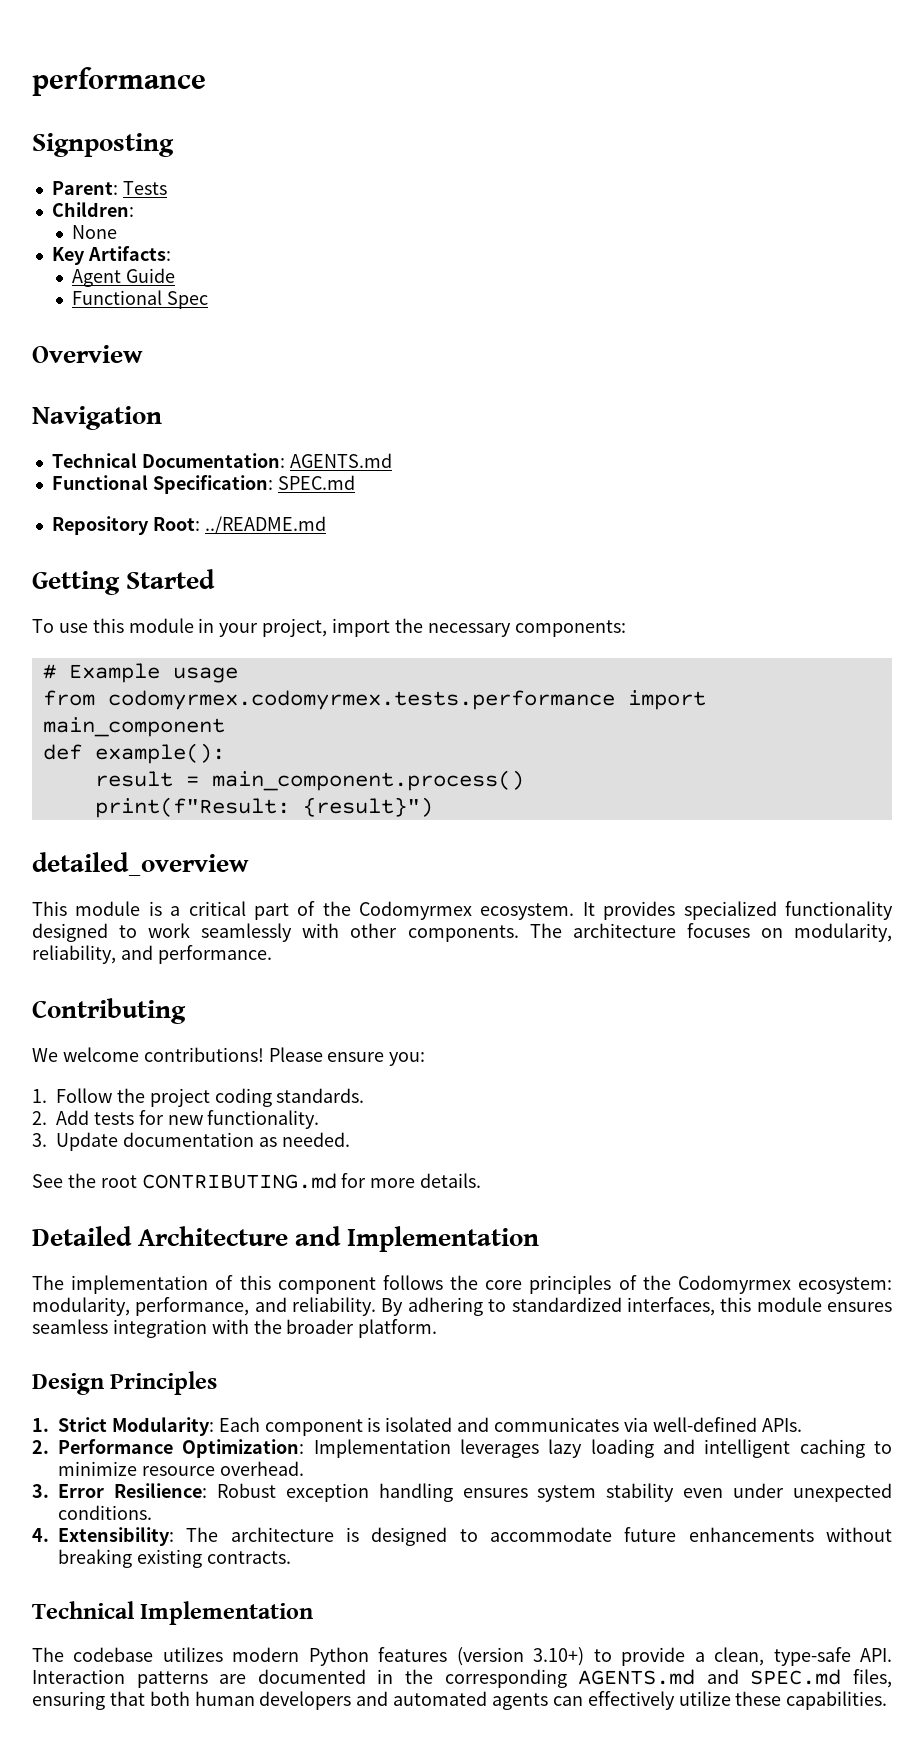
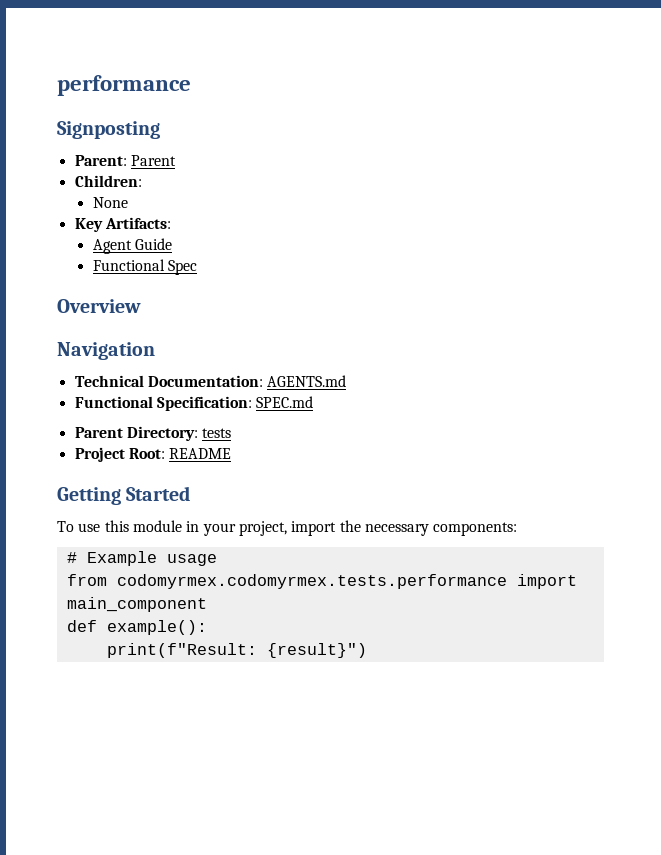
[122,181,167,195] Tests -> [130,155,176,166] Parent
[51,516,326,535] Repository Root: ../README.md -> [74,426,232,441] [74,447,232,462] Parent Directory: tests // Project Root: README
[94,770,524,791] // result = main_component.process() -> (207, 627) none
[32,852,249,876] [32,901,893,920] [32,923,892,942] [32,945,272,964] [32,998,186,1024] [32,1047,426,1066] [32,1088,365,1107] [32,1110,320,1129] [32,1132,350,1151] [32,1173,482,1189] [32,1226,540,1252] [32,1275,892,1294] [32,1297,893,1316] [32,1319,438,1338] [32,1371,218,1395] [32,1417,802,1436] [32,1439,893,1458] [58,1461,304,1476] [32,1483,892,1502] [58,1505,152,1520] [32,1527,893,1546] [58,1549,291,1568] [32,1601,314,1625] [32,1647,892,1666] [32,1669,893,1688] [32,1691,888,1710] // detailed_overview // This module is a critical part of the Codomyrmex ecosystem. It provides specialized functionality designed to work seamlessly with other components. The architecture focuses on modularity, reliability, and performance. // Contributing // We welcome contributions! Please ensure you: // 1. Follow the project coding standards. // 2. Add tests for new functionality. // 3. Update documentation as needed. // See the root CONTRIBUTING.md for more details. // Detailed Architecture and Implementation // The implementation of this component follows the core principles of the Codomyrmex ecosystem: modularity, performance, and reliability. By adhering to standardized interfaces, this module ensures seamless integration with the broader platform. // Design Principles // 1. Strict Modularity: Each component is isolated and communicates via well-defined APIs. // 2. Performance Optimization: Implementation leverages lazy loading and intelligent caching to minimize resource overhead. // 3. Error Resilience: Robust exception handling ensures system stability even under unexpected conditions. // 4. Extensibility: The architecture is designed to accommodate future enhancements without breaking existing contracts. // Technical Implementation // The codebase utilizes modern Python features (version 3.10+) to provide a clean, type-safe API. Interaction patterns are documented in the corresponding AGENTS.md and SPEC.md files, ensuring that both human developers and automated agents can effectively utilize these capabilities. -> (367, 650) none

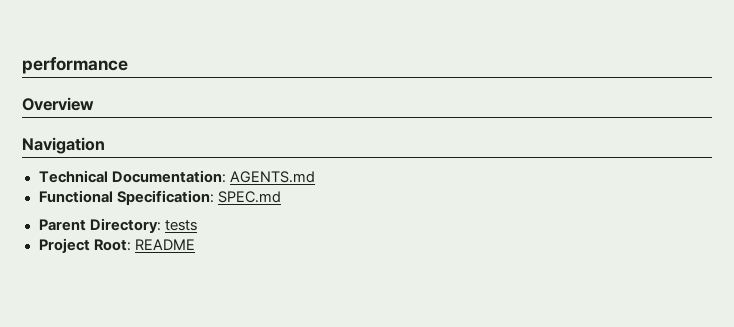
[57,121,160,139] [74,155,176,166] [74,175,142,187] [92,197,128,208] [74,217,171,232] [92,238,173,254] [92,259,198,275] // Signposting // Parent: Parent // Children: // None // Key Artifacts: // Agent Guide // Functional Spec -> (128, 65) none
[57,486,191,505] [57,520,518,536] [66,551,217,566] [66,574,577,589] [66,597,207,612] [66,620,207,635] [106,643,367,658] // Getting Started // To use this module in your project, import the necessary components: // # Example usage // from codomyrmex.codomyrmex.tests.performance import main_component // def example(): // print(f"Result: {result}") -> (195, 244) none

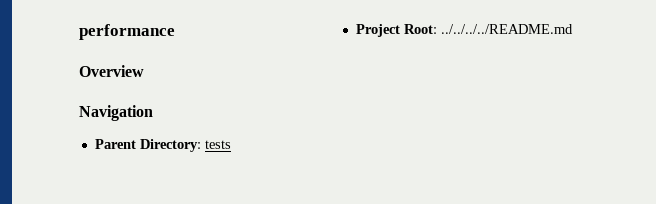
[38,170,315,183] [38,190,281,205] // Technical Documentation: AGENTS.md // Functional Specification: SPEC.md -> (153, 113) none
[134,239,195,250] README -> [440,24,573,34] ../../../../README.md

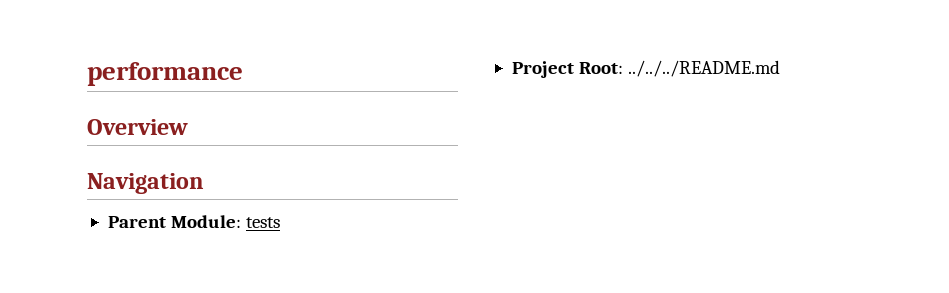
[139,139,201,152] Directory: -> [171,215,242,228] Module:
[440,24,573,34] ../../../../README.md -> [628,60,781,77] ../../../README.md

